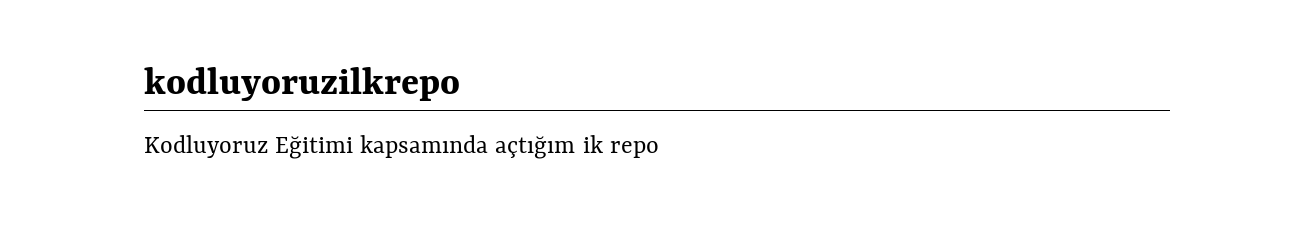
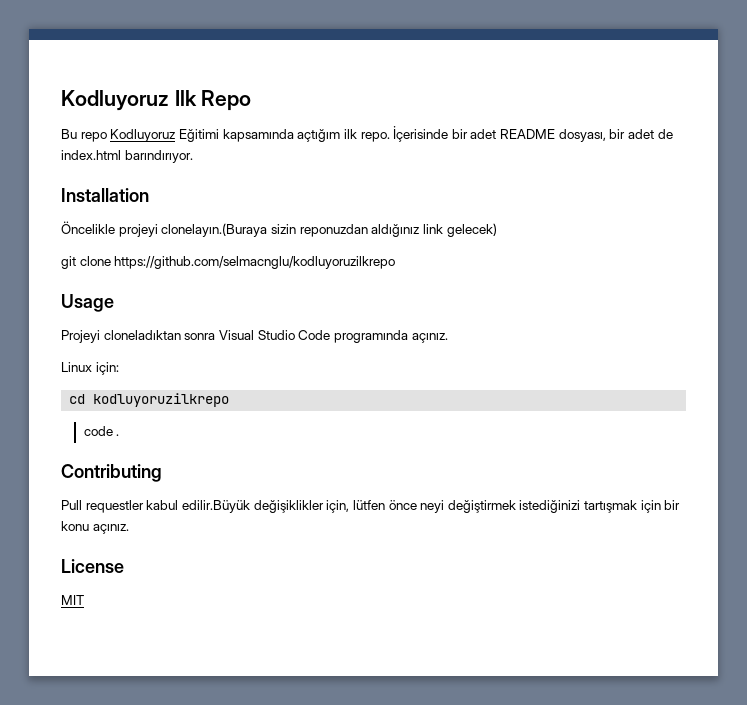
[144,67,460,101] [144,135,659,159] kodluyoruzilkrepo // Kodluyoruz Eğitimi kapsamında açtığım ik repo -> [61,90,252,111] [61,126,673,142] [61,150,193,163] [61,188,149,202] [61,221,497,237] [61,256,396,269] [61,294,114,312] [61,330,448,343] [61,362,119,375] [69,393,230,407] [83,426,120,436] [61,464,162,482] [61,500,681,513] [61,521,129,534] [61,559,124,573] [61,595,84,605] Kodluyoruz Ilk Repo // Bu repo Kodluyoruz Eğitimi kapsamında açtığım ilk repo. İçerisinde bir adet README dosyası, bir adet de index.html barındırıyor. // Installation // Öncelikle projeyi clonelayın.(Buraya sizin reponuzdan aldığınız link gelecek) // git clone https://github.com/selmacnglu/kodluyoruzilkrepo // Usage // Projeyi cloneladıktan sonra Visual Studio Code programında açınız. // Linux için: // cd kodluyoruzilkrepo // code . // Contributing // Pull requestler kabul edilir.Büyük değişiklikler için, lütfen önce neyi değiştirmek istediğinizi tartışmak için bir konu açınız. // License // MIT

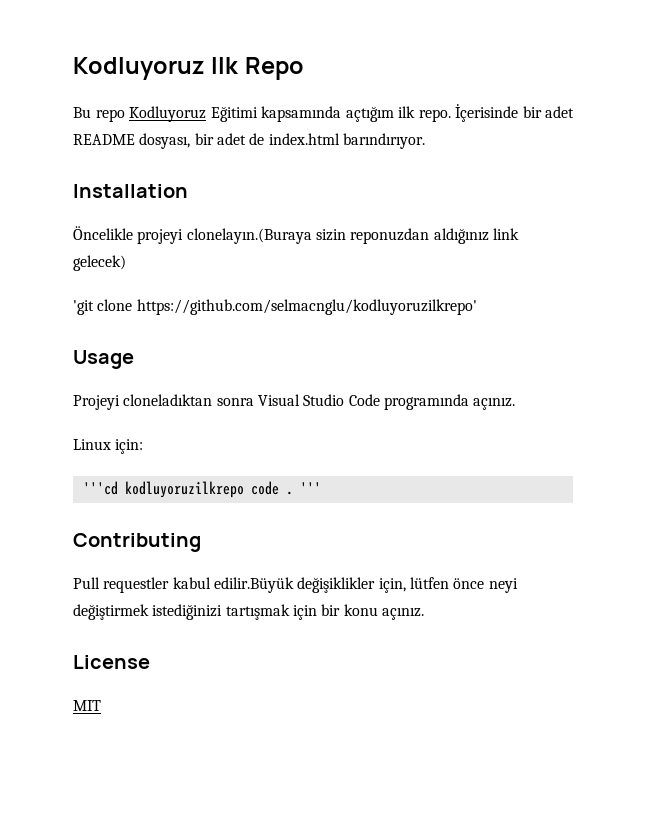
[61,256,396,269] git clone https://github.com/selmacnglu/kodluyoruzilkrepo -> [73,299,477,315] 'git clone https://github.com/selmacnglu/kodluyoruzilkrepo'
[69,394,86,404] cd -> [82,481,118,495] '''cd
(230, 400) // -> (244, 489) none
(120, 435) none -> [299,482,321,494] '''

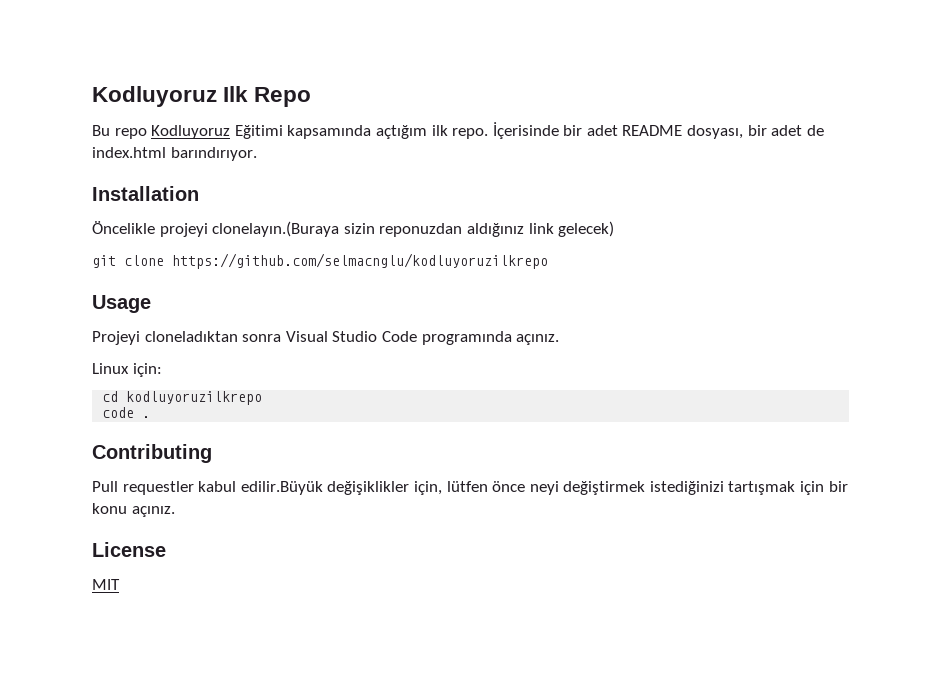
[73,299,477,315] 'git clone https://github.com/selmacnglu/kodluyoruzilkrepo' -> [92,253,548,269] git clone https://github.com/selmacnglu/kodluyoruzilkrepo
[82,481,118,495] '''cd -> [102,391,119,402] cd
(244, 489) none -> (263, 398) //
[299,482,321,494] ''' -> (151, 417) none

